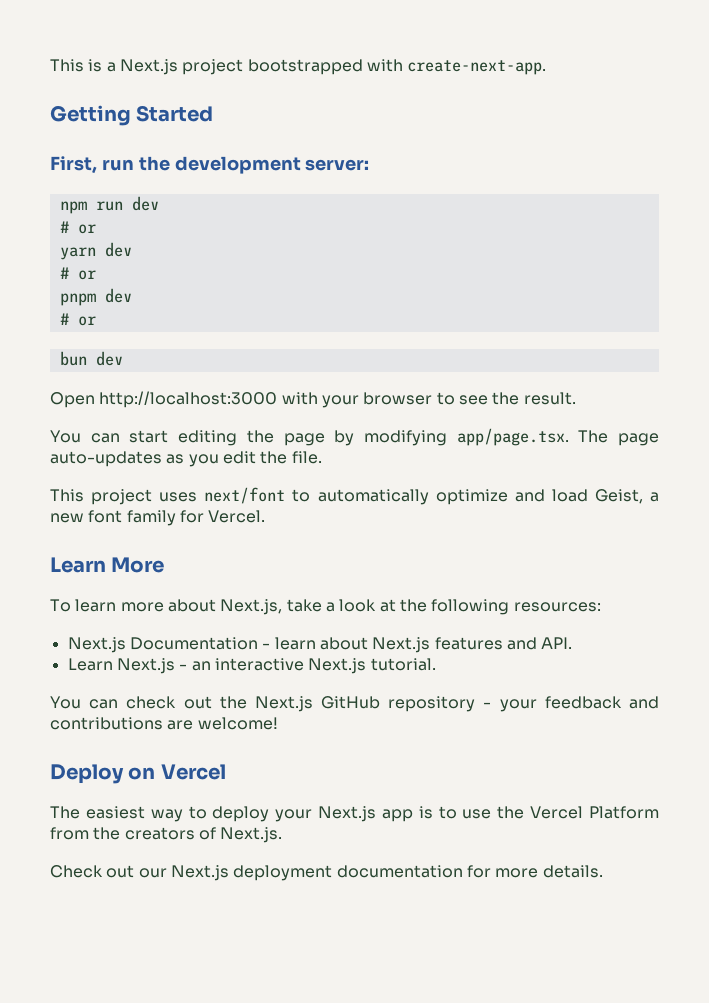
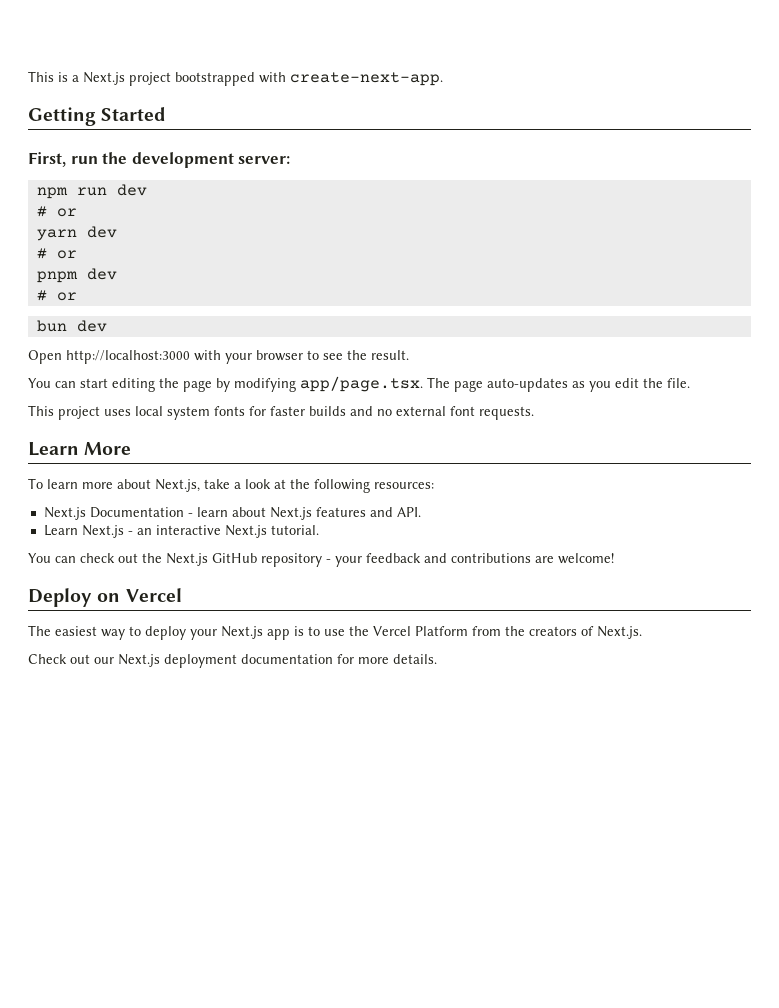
[204,487,660,505] [50,510,266,526] next/font to automatically optimize and load Geist, a new font family for Vercel. -> [135,406,534,420] local system fonts for faster builds and no external font requests.

